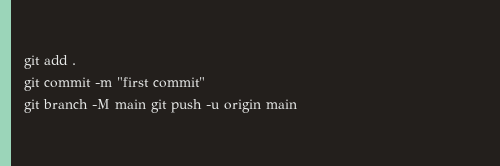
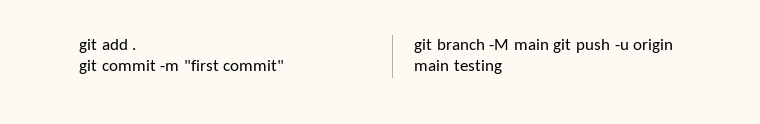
(297, 104) none -> [453,60,502,74] testing

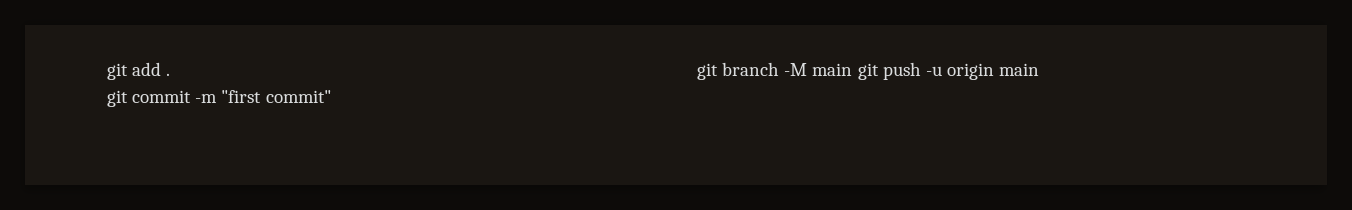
[453,60,502,74] testing -> (1040, 69) none

